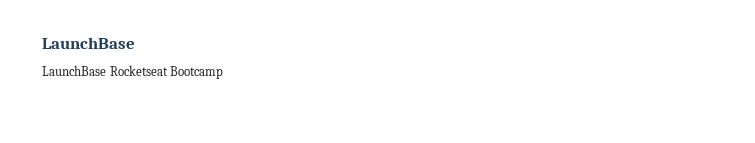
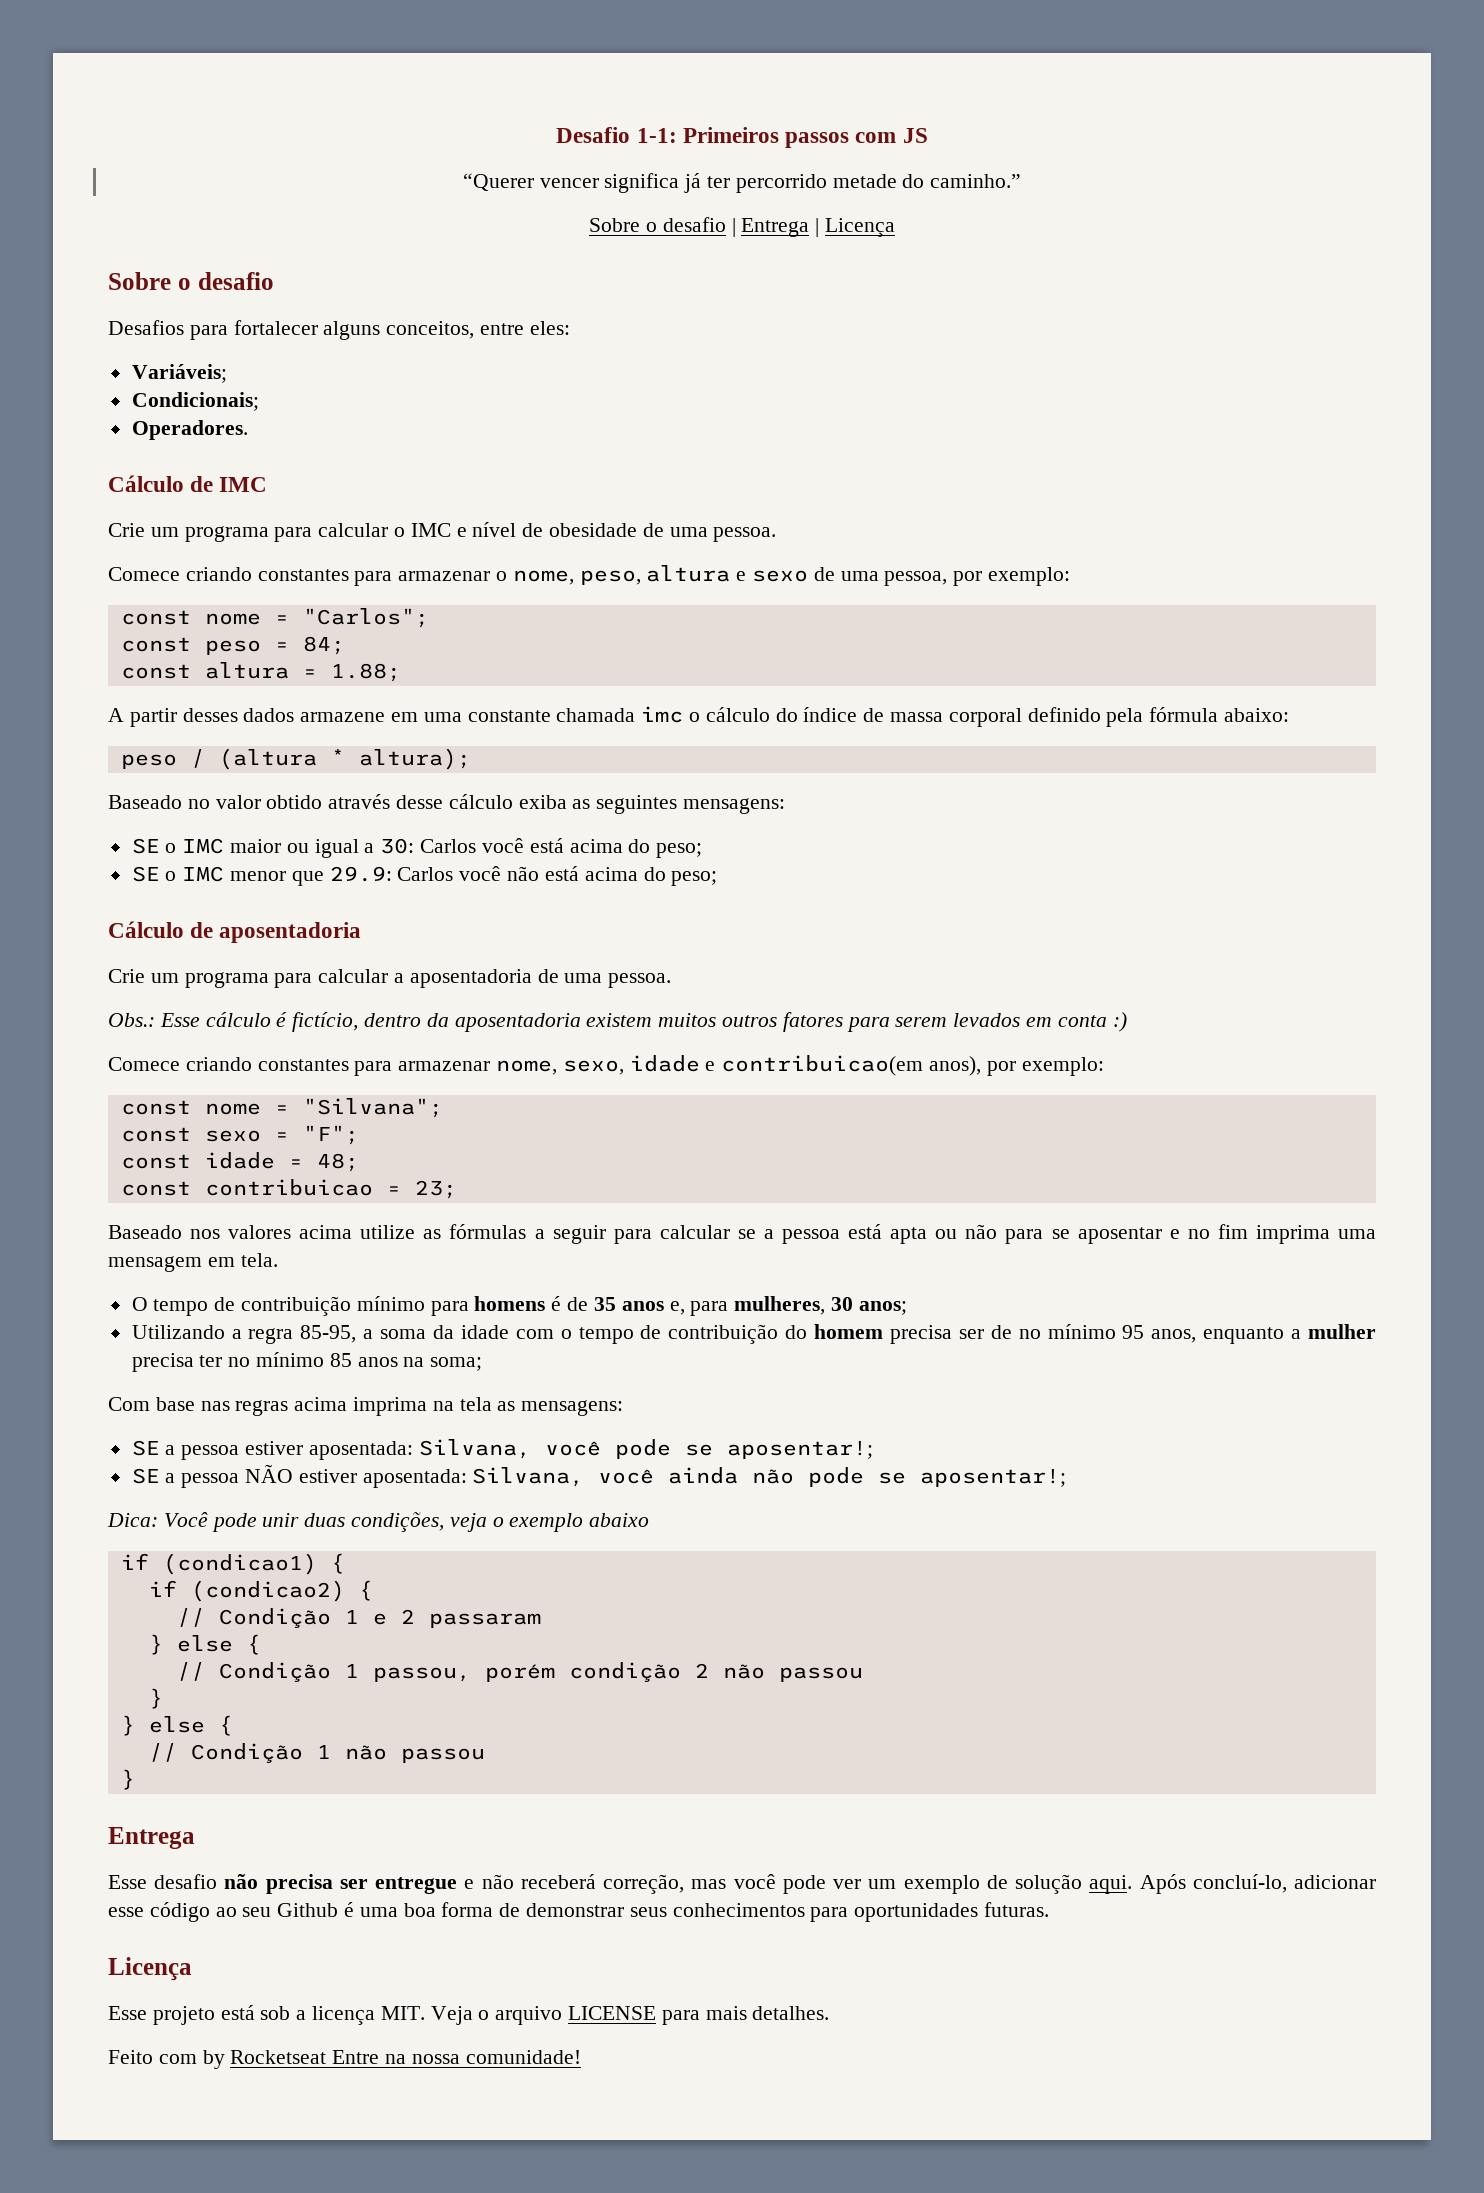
[42,37,135,49] [42,65,224,79] LaunchBase // LaunchBase Rocketseat Bootcamp -> [556,127,928,148] [462,173,1022,193] [589,217,895,237] [108,272,274,290] [108,320,570,340] [131,364,227,383] [131,392,259,411] [131,420,248,440] [108,475,268,492] [108,522,777,542] [108,565,1071,586] [120,608,429,628] [120,636,345,655] [120,662,401,682] [108,706,1290,727] [120,748,471,770] [108,794,786,814] [131,838,703,858] [131,866,718,886] [108,921,362,943] [108,969,672,988] [108,1012,1127,1032] [108,1055,1104,1076] [120,1098,443,1118] [120,1125,359,1145] [120,1152,359,1172] [120,1179,457,1199] [108,1224,1376,1244] [108,1253,278,1272] [131,1296,907,1316] [131,1324,1377,1344] [131,1352,483,1372] [108,1397,624,1416] [131,1439,873,1460] [131,1464,1067,1488] [107,1512,650,1532] [120,1553,345,1575] [148,1580,373,1602] [176,1608,541,1628] [148,1634,261,1655] [176,1662,863,1682] [148,1688,163,1709] [120,1715,233,1736] [148,1743,485,1763] [120,1769,135,1790] [108,1827,195,1849] [108,1874,1376,1894] [108,1902,1050,1922] [108,1957,192,1981] [108,2005,830,2025] [108,2050,581,2069] Desafio 1-1: Primeiros passos com JS // “Querer vencer significa já ter percorrido metade do caminho.” // Sobre o desafio | Entrega | Licença // Sobre o desafio // Desafios para fortalecer alguns conceitos, entre eles: // Variáveis; // Condicionais; // Operadores. // Cálculo de IMC // Crie um programa para calcular o IMC e nível de obesidade de uma pessoa. // Comece criando constantes para armazenar o nome, peso, altura e sexo de uma pessoa, por exemplo: // const nome = "Carlos"; // const peso = 84; // const altura = 1.88; // A partir desses dados armazene em uma constante chamada imc o cálculo do índice de massa corporal definido pela fórmula abaixo: // peso / (altura * altura); // Baseado no valor obtido através desse cálculo exiba as seguintes mensagens: // SE o IMC maior ou igual a 30: Carlos você está acima do peso; // SE o IMC menor que 29.9: Carlos você não está acima do peso; // Cálculo de aposentadoria // Crie um programa para calcular a aposentadoria de uma pessoa. // Obs.: Esse cálculo é fictício, dentro da aposentadoria existem muitos outros fatores para serem levados em conta :) // Comece criando constantes para armazenar nome, sexo, idade e contribuicao(em anos), por exemplo: // const nome = "Silvana"; // const sexo = "F"; // const idade = 48; // const contribuicao = 23; // Baseado nos valores acima utilize as fórmulas a seguir para calcular se a pessoa está apta ou não para se aposentar e no fim imprima uma mensagem em tela. // O tempo de contribuição mínimo para homens é de 35 anos e, para mulheres, 30 anos; // Utilizando a regra 85-95, a soma da idade com o tempo de contribuição do homem precisa ser de no mínimo 95 anos, enquanto a mulher precisa ter no mínimo 85 anos na soma; // Com base nas regras acima imprima na tela as mensagens: // SE a pessoa estiver aposentada: Silvana, você pode se aposentar!; // SE a pessoa NÃO estiver aposentada: Silvana, você ainda não pode se aposentar!; // Dica: Você pode unir duas condições, veja o exemplo abaixo // if (condicao1) { // if (condicao2) { // // Condição 1 e 2 passaram // } else { // // Condição 1 passou, porém condição 2 não passou // } // } else { // // Condição 1 não passou // } // Entrega // Esse desafio não precisa ser entregue e não receberá correção, mas você pode ver um exemplo de solução aqui. Após concluí-lo, adicionar esse código ao seu Github é uma boa forma de demonstrar seus conhecimentos para oportunidades futuras. // Licença // Esse projeto está sob a licença MIT. Veja o arquivo LICENSE para mais detalhes. // Feito com by Rocketseat Entre na nossa comunidade!

